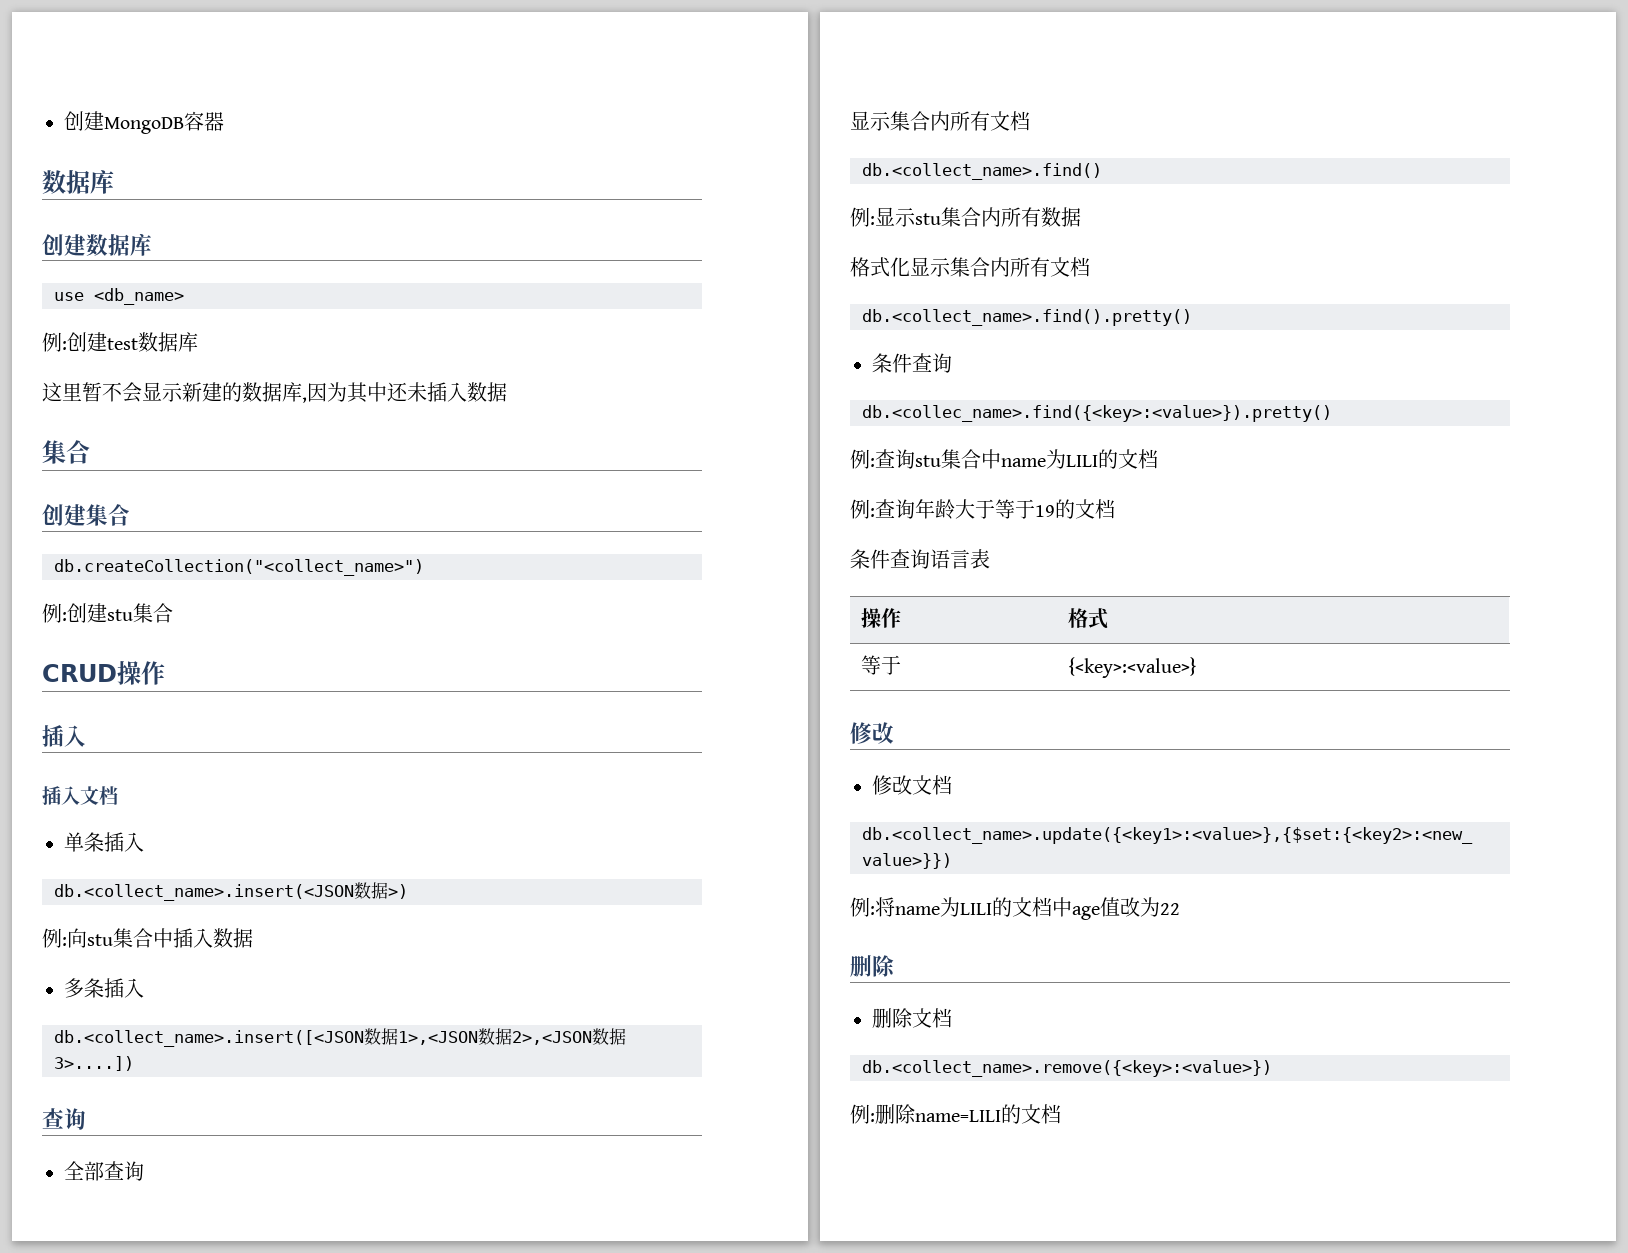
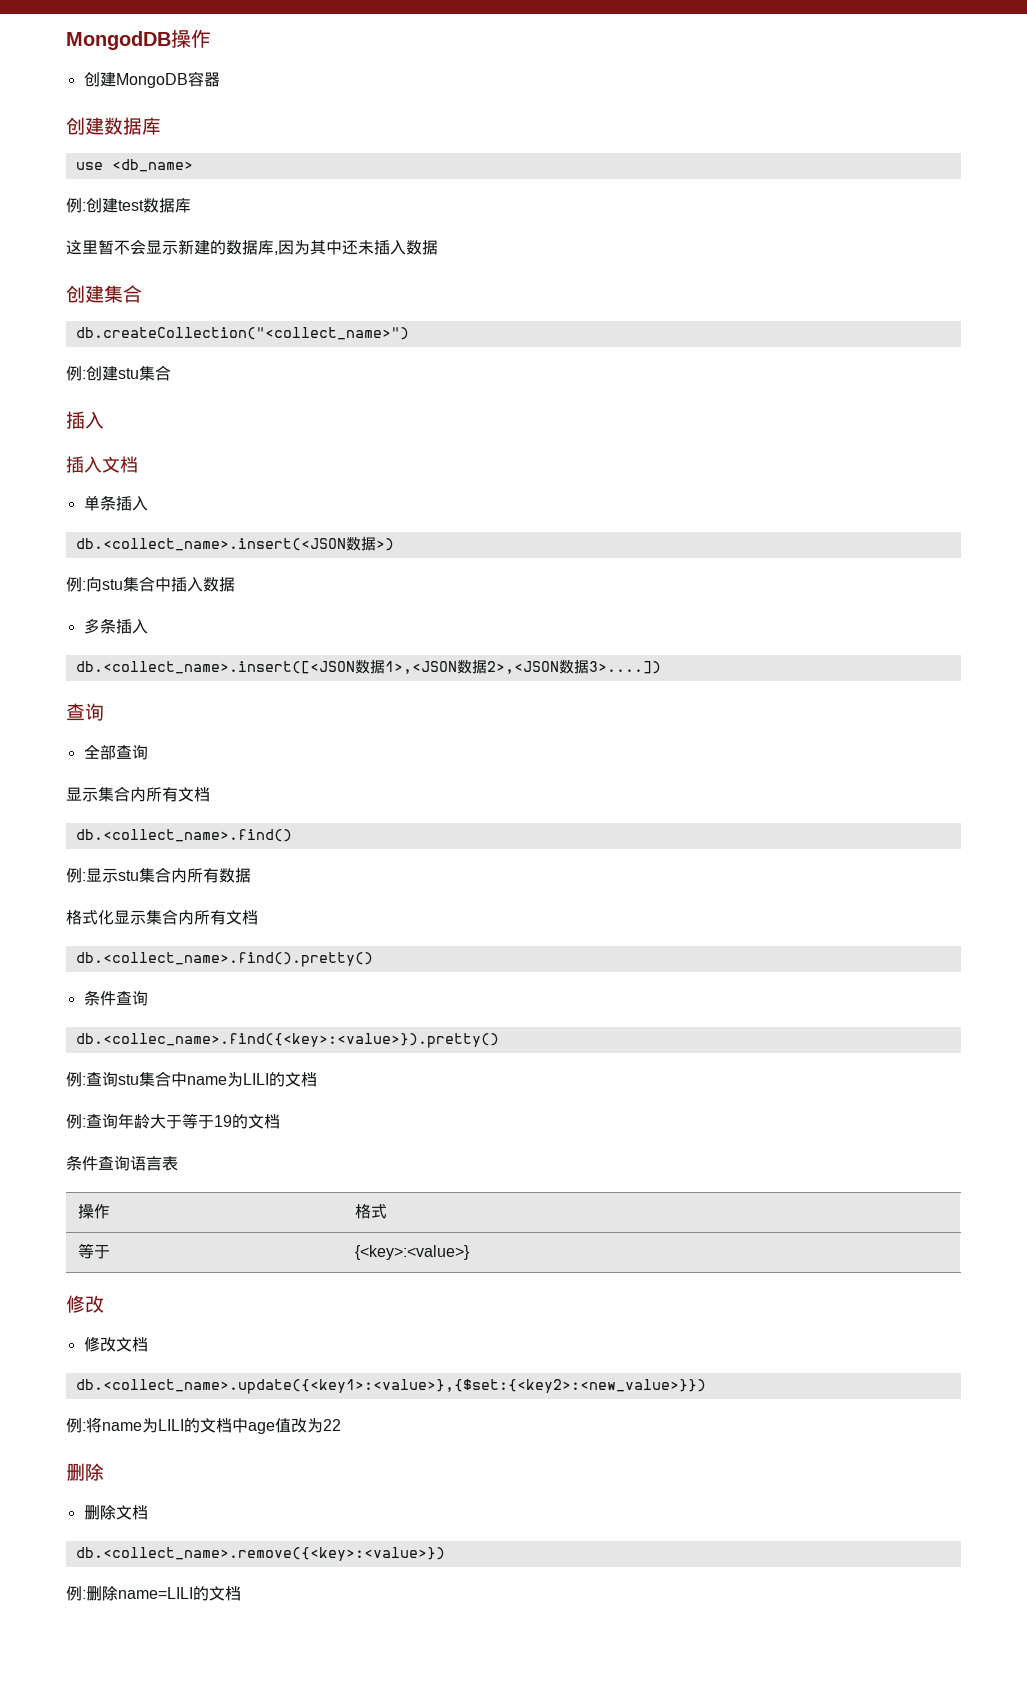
(64, 121) none -> [66,29,211,50] MongodDB操作 //
[42,169,114,194] // 数据库 -> (220, 79) none
[42,440,90,464] // 集合 -> (438, 247) none
[42,661,165,685] // CRUD操作 -> (171, 373) none

